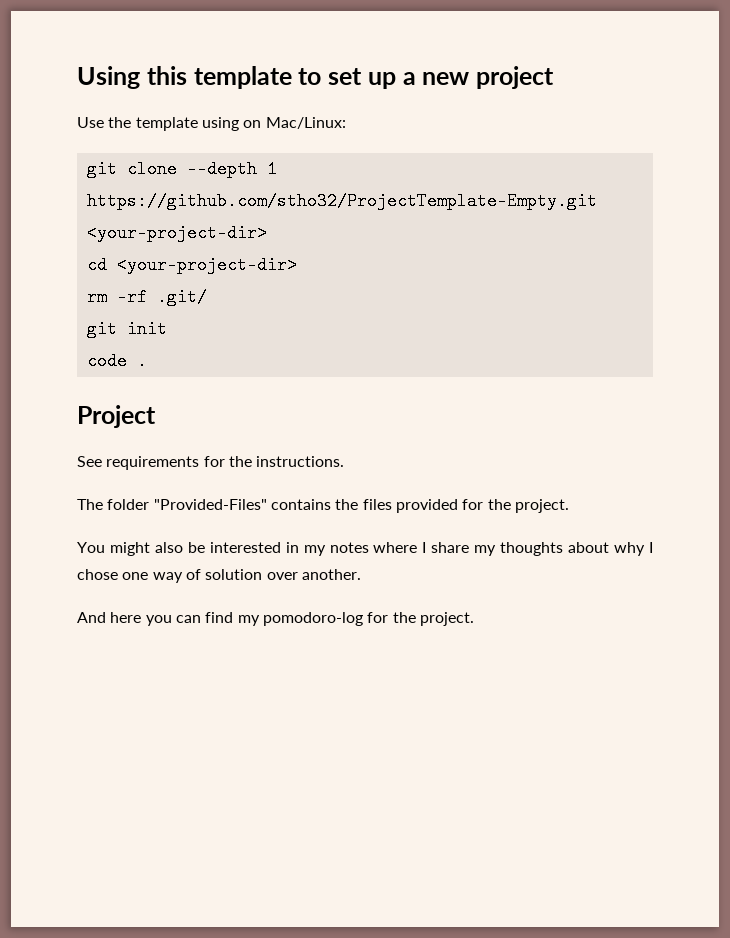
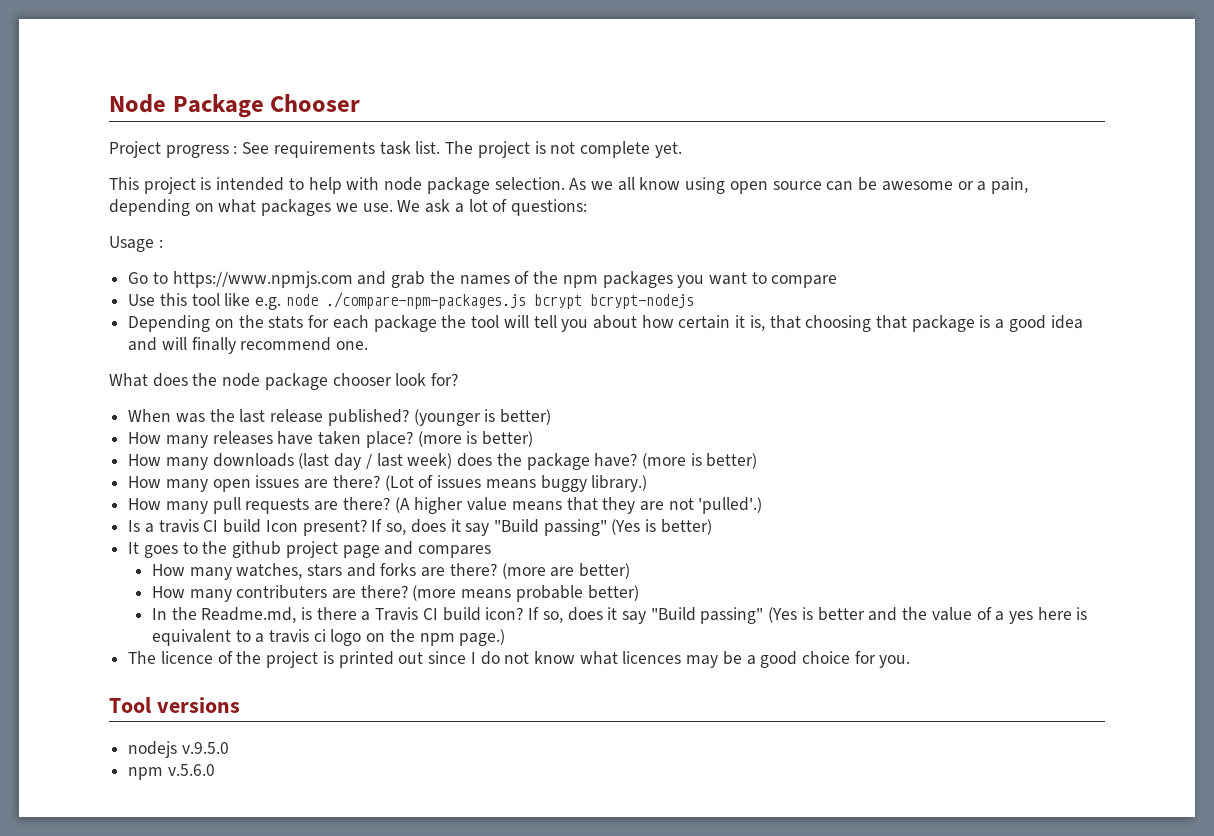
[77,66,554,89] [77,117,346,131] [86,160,277,178] [86,192,597,210] [86,224,267,242] [86,256,297,274] [86,288,207,306] [86,320,167,338] [86,352,147,370] [77,405,156,428] [77,456,345,470] [77,499,569,513] [77,542,654,556] [77,569,361,583] [77,612,474,626] Using this template to set up a new project // Use the template using on Mac/Linux: // git clone --depth 1 https://github.com/stho32/ProjectTemplate-Empty.git <your-project-dir> // cd <your-project-dir> // rm -rf .git/ // git init // code . // Project // See requirements for the instructions. // The folder "Provided-Files" contains the files provided for the project. // You might also be interested in my notes where I share my thoughts about why I chose one way of solution over another. // And here you can find my pomodoro-log for the project. -> [109,94,361,118] [109,141,682,158] [109,177,1028,194] [109,199,587,216] [109,236,163,252] [128,271,838,288] [128,292,694,310] [128,315,1083,332] [128,337,369,354] [109,373,459,390] [128,409,552,426] [128,431,534,448] [128,453,758,470] [128,475,648,492] [128,497,763,514] [128,519,712,536] [128,541,492,558] [151,563,631,580] [151,585,639,602] [151,607,1088,624] [151,629,506,646] [128,651,911,668] [109,697,240,713] [128,741,229,758] [128,764,215,780] Node Package Chooser // Project progress : See requirements task list. The project is not complete yet. // This project is intended to help with node package selection. As we all know using open source can be awesome or a pain, depending on what packages we use. We ask a lot of questions: // Usage : // Go to https://www.npmjs.com and grab the names of the npm packages you want to compare // Use this tool like e.g. node ./compare-npm-packages.js bcrypt bcrypt-nodejs // Depending on the stats for each package the tool will tell you about how certain it is, that choosing that package is a good idea and will finally recommend one. // What does the node package chooser look for? // When was the last release published? (younger is better) // How many releases have taken place? (more is better) // How many downloads (last day / last week) does the package have? (more is better) // How many open issues are there? (Lot of issues means buggy library.) // How many pull requests are there? (A higher value means that they are not 'pulled'.) // Is a travis CI build Icon present? If so, does it say "Build passing" (Yes is better) // It goes to the github project page and compares // How many watches, stars and forks are there? (more are better) // How many contributers are there? (more means probable better) // In the Readme.md, is there a Travis CI build icon? If so, does it say "Build passing" (Yes is better and the value of a yes here is equivalent to a travis ci logo on the npm page.) // The licence of the project is printed out since I do not know what licences may be a good choice for you. // Tool versions // nodejs v.9.5.0 // npm v.5.6.0

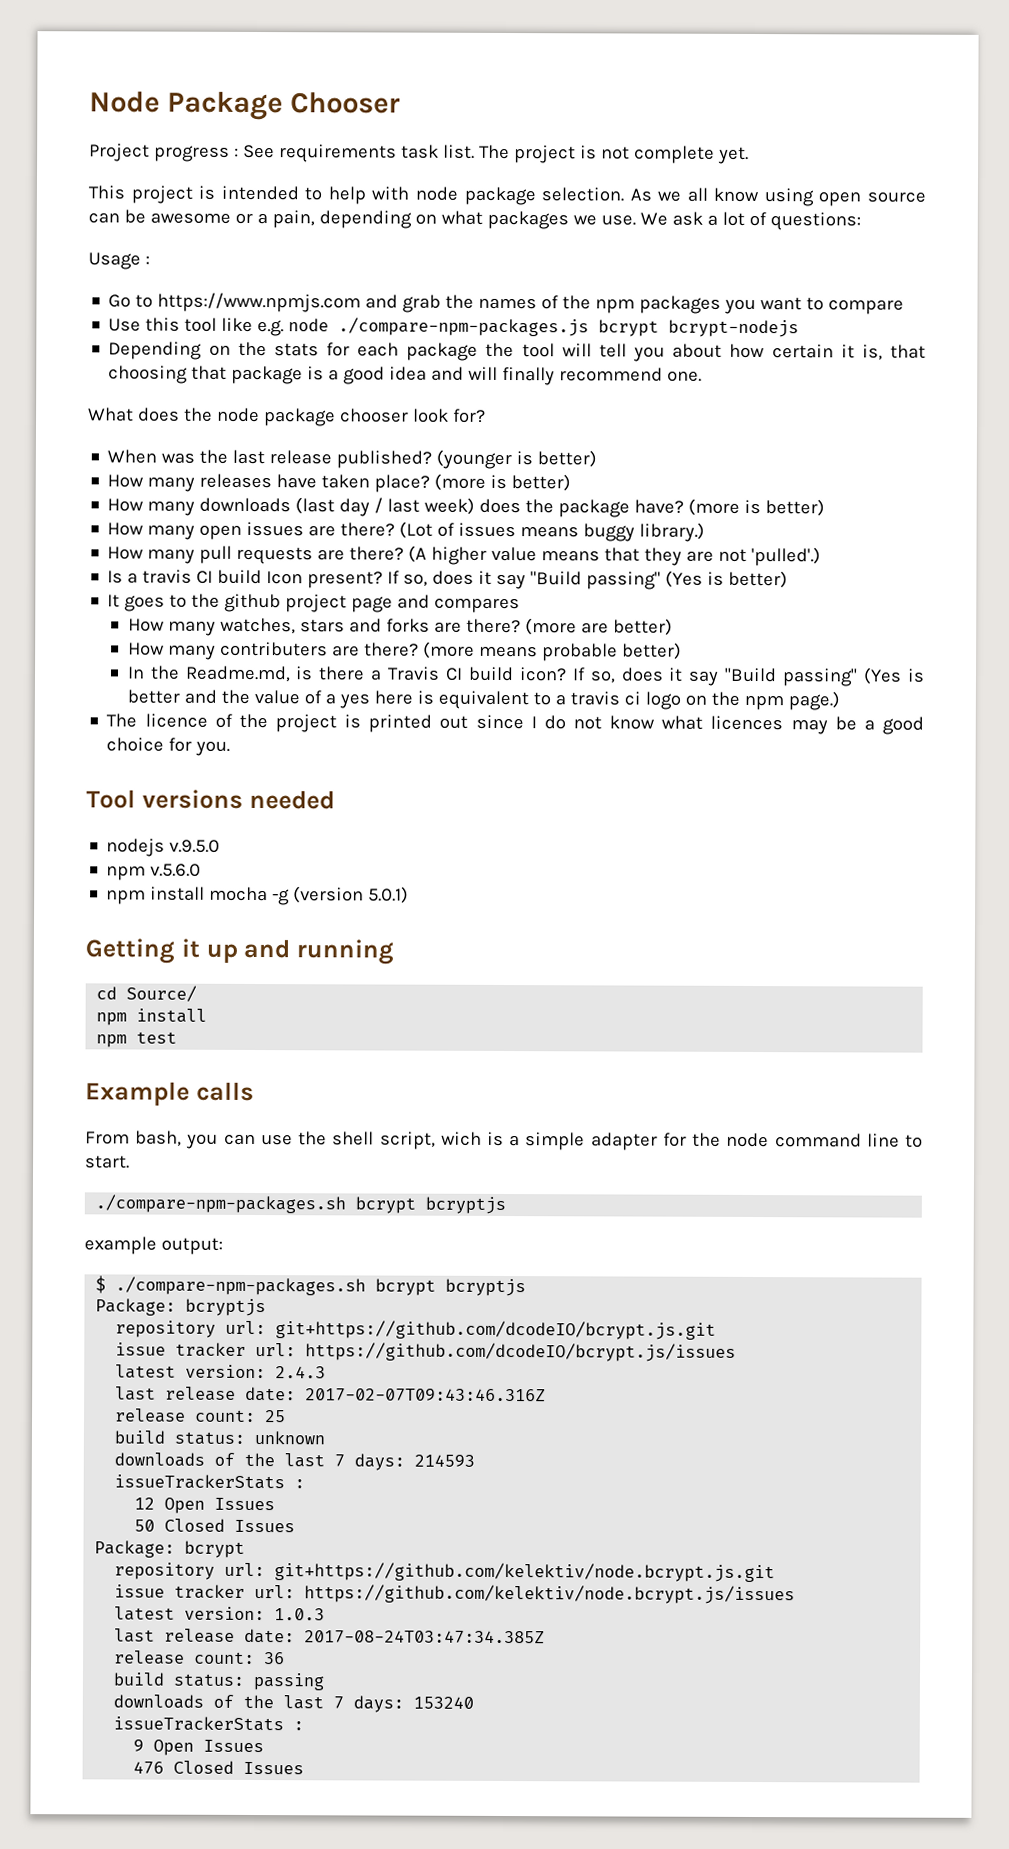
(240, 705) none -> [248,789,335,810] needed
(215, 770) none -> [106,886,410,906] [85,938,394,965] [96,985,198,1002] [96,1008,208,1026] [96,1031,178,1048] [85,1081,254,1106] [85,1130,923,1151] [85,1155,130,1169] [95,1194,507,1215] [84,1236,223,1255] [95,1275,527,1297] [95,1298,267,1317] [115,1320,717,1340] [115,1342,737,1362] [115,1364,327,1379] [115,1386,547,1402] [114,1408,287,1423] [114,1430,326,1445] [114,1452,476,1471] [114,1474,306,1490] [134,1497,276,1514] [134,1518,296,1533] [94,1540,246,1558] [114,1562,776,1583] [114,1584,796,1605] [114,1606,326,1621] [114,1628,546,1644] [114,1650,286,1665] [113,1672,325,1691] [113,1694,475,1713] [113,1716,305,1732] [133,1739,265,1756] [133,1760,305,1775] // npm install mocha -g (version 5.0.1) // Getting it up and running // cd Source/ // npm install // npm test // Example calls // From bash, you can use the shell script, wich is a simple adapter for the node command line to start. // ./compare-npm-packages.sh bcrypt bcryptjs // example output: // $ ./compare-npm-packages.sh bcrypt bcryptjs // Package: bcryptjs // repository url: git+https://github.com/dcodeIO/bcrypt.js.git // issue tracker url: https://github.com/dcodeIO/bcrypt.js/issues // latest version: 2.4.3 // last release date: 2017-02-07T09:43:46.316Z // release count: 25 // build status: unknown // downloads of the last 7 days: 214593 // issueTrackerStats : // 12 Open Issues // 50 Closed Issues // Package: bcrypt // repository url: git+https://github.com/kelektiv/node.bcrypt.js.git // issue tracker url: https://github.com/kelektiv/node.bcrypt.js/issues // latest version: 1.0.3 // last release date: 2017-08-24T03:47:34.385Z // release count: 36 // build status: passing // downloads of the last 7 days: 153240 // issueTrackerStats : // 9 Open Issues // 476 Closed Issues

